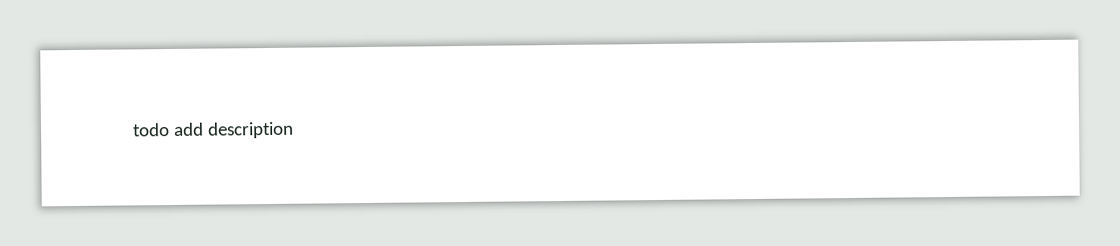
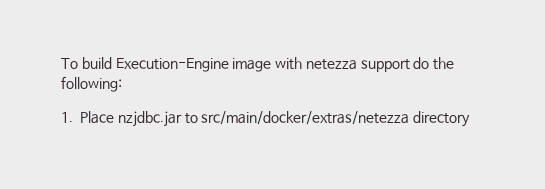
[132,121,294,139] todo add description -> [61,57,455,72] [61,76,122,92] [61,111,471,127] To build Execution-Engine image with netezza support do the following: // 1. Place nzjdbc.jar to src/main/docker/extras/netezza directory

